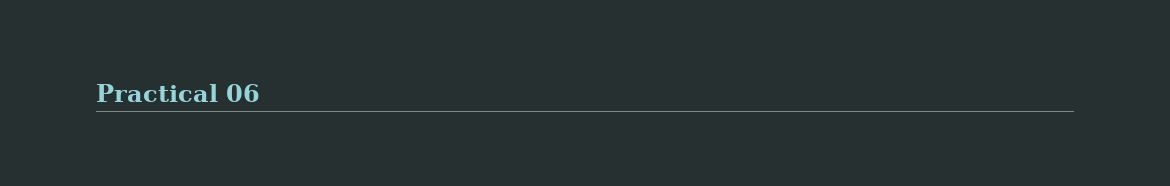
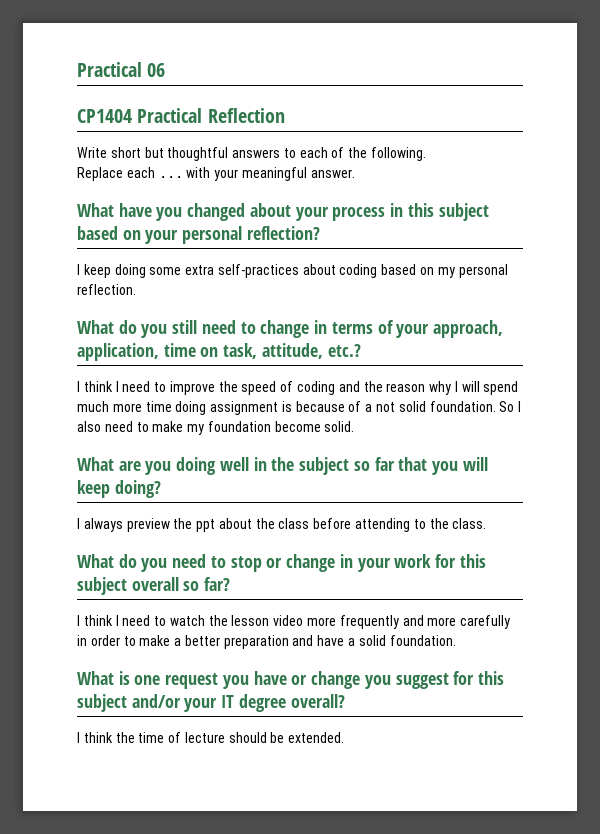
(260, 93) none -> [77,108,285,123] [77,147,427,161] [77,167,355,181] [77,203,489,221] [77,226,320,244] [77,264,508,278] [77,284,136,295] [77,320,503,338] [77,343,361,361] [77,381,519,395] [77,401,522,415] [77,421,355,435] [77,457,488,475] [77,480,161,498] [77,518,487,532] [77,554,486,572] [77,577,231,595] [77,615,511,629] [77,635,456,649] [77,671,504,689] [77,694,345,712] [77,732,345,743] // CP1404 Practical Reflection // Write short but thoughtful answers to each of the following. // Replace each ... with your meaningful answer. // What have you changed about your process in this subject based on your personal reflection? // I keep doing some extra self-practices about coding based on my personal reflection. // What do you still need to change in terms of your approach, application, time on task, attitude, etc.? // I think I need to improve the speed of coding and the reason why I will spend much more time doing assignment is because of a not solid foundation. So I also need to make my foundation become solid. // What are you doing well in the subject so far that you will keep doing? // I always preview the ppt about the class before attending to the class. // What do you need to stop or change in your work for this subject overall so far? // I think I need to watch the lesson video more frequently and more carefully in order to make a better preparation and have a solid foundation. // What is one request you have or change you suggest for this subject and/or your IT degree overall? // I think the time of lecture should be extended.

